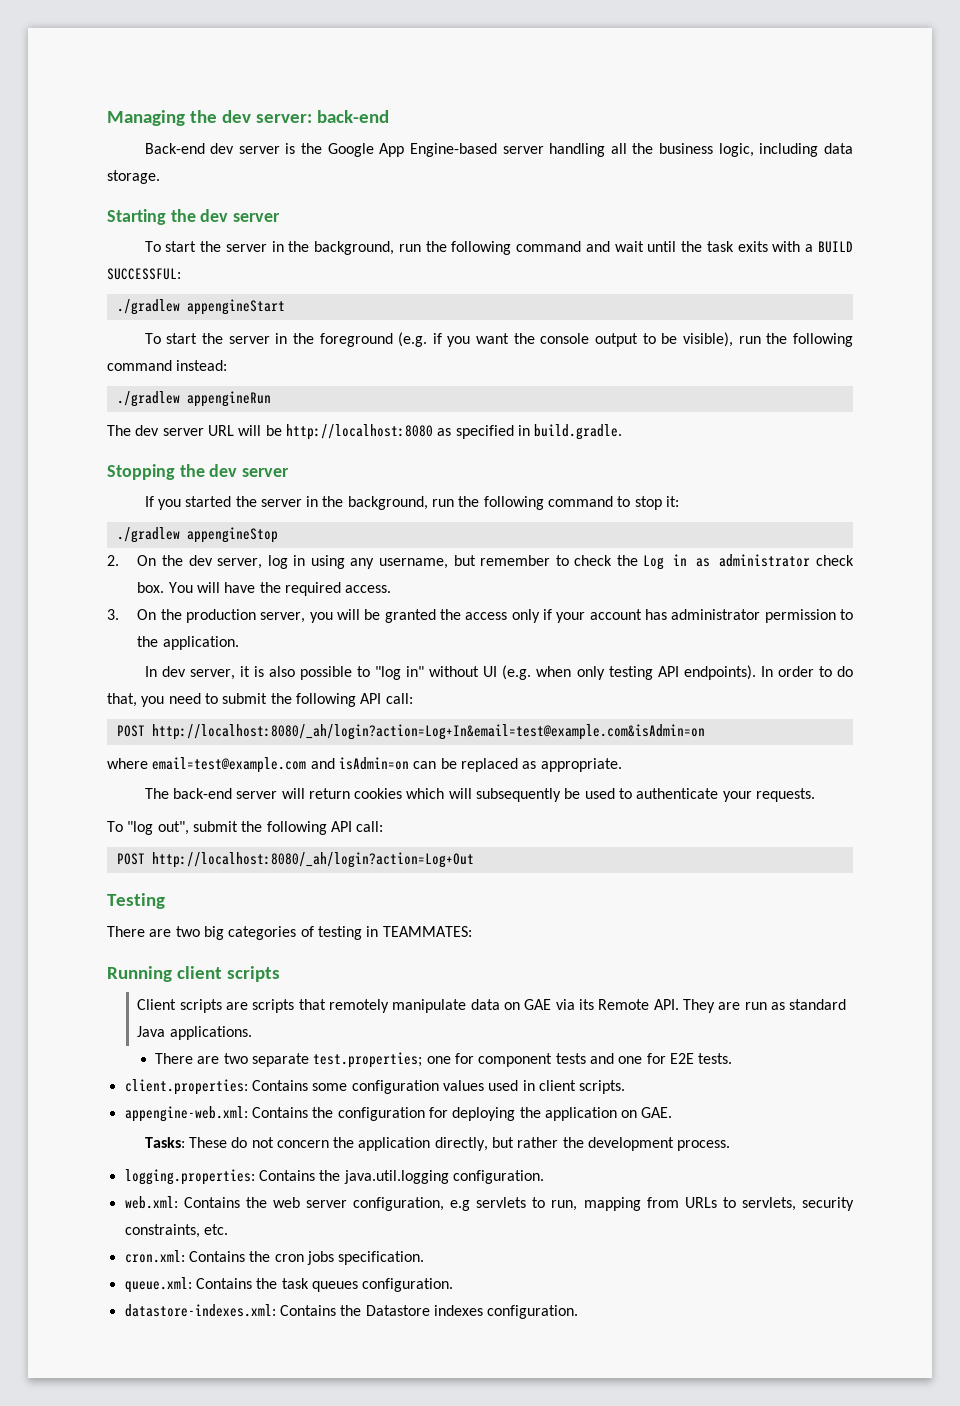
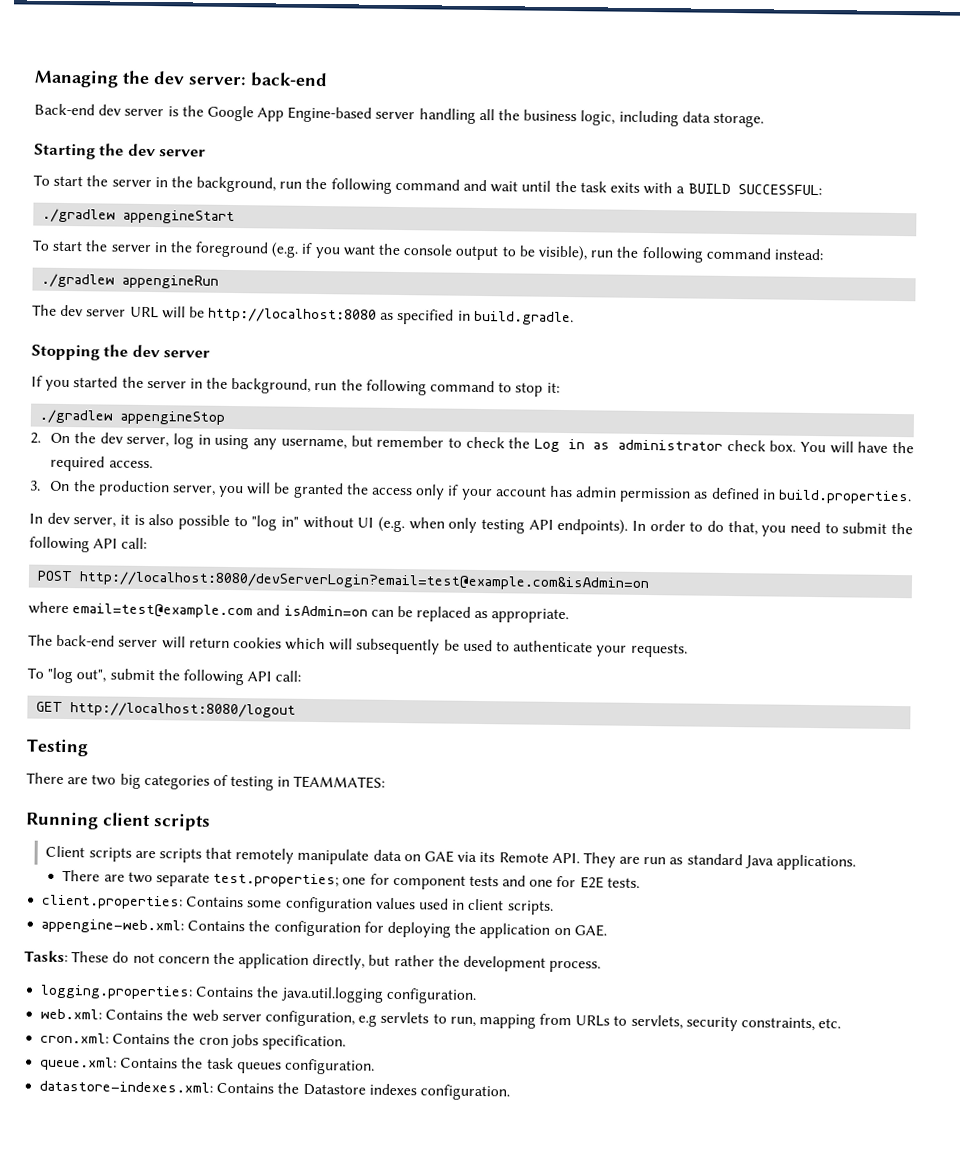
[671,609,854,623] [137,636,239,650] administrator permission to the application. -> [575,486,913,505] admin permission as defined in build.properties.
[151,724,705,740] http://localhost:8080/_ah/login?action=Log+In&email=test@example.com&isAdmin=on -> [79,571,651,592] http://localhost:8080/devServerLogin?email=test@example.com&isAdmin=on
[116,852,474,868] POST http://localhost:8080/_ah/login?action=Log+Out -> [36,701,297,718] GET http://localhost:8080/logout

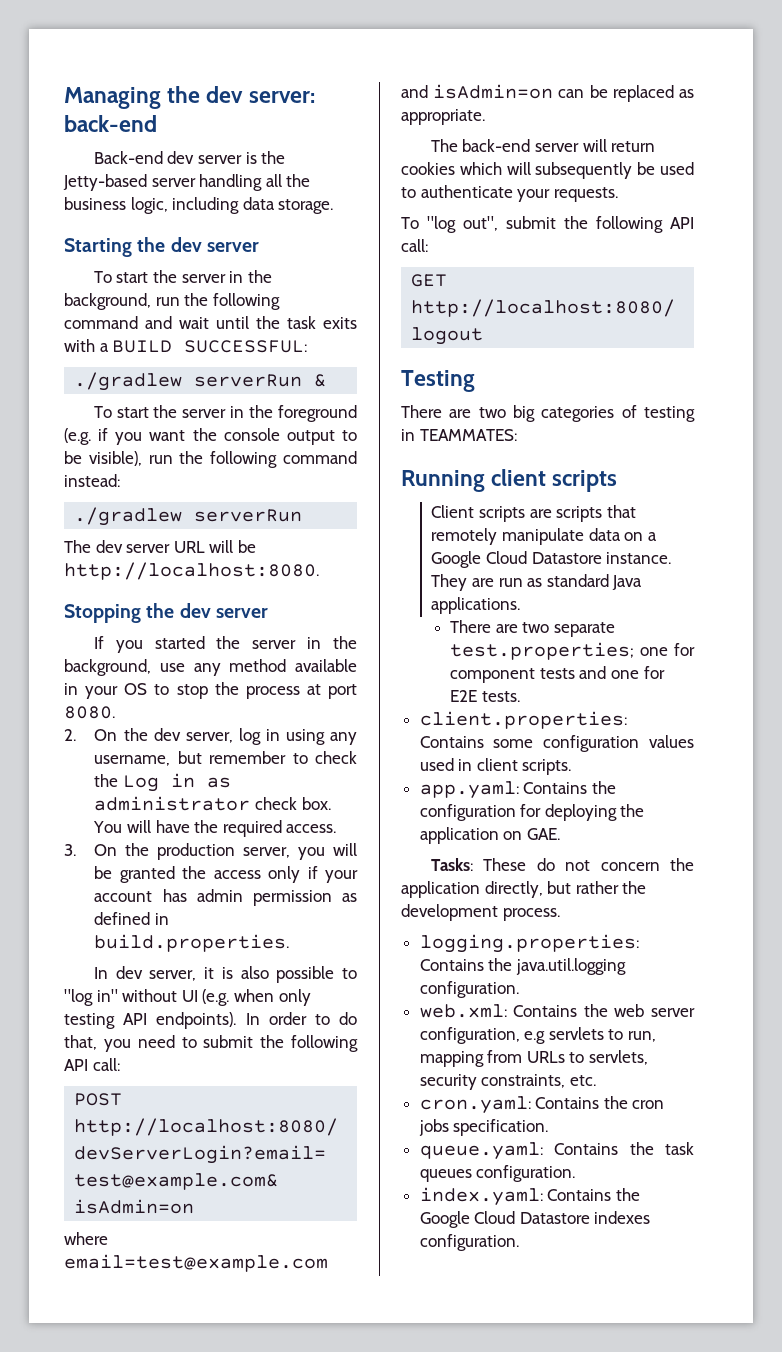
[206,105,373,123] Google App Engine-based -> [63,174,147,191] Jetty-based
[123,209,236,225] appengineStart -> [194,374,327,387] serverRun &
[122,274,220,289] appengineRun -> [194,509,303,522] serverRun
[208,307,574,326] http://localhost:8080 as specified in build.gradle. -> [64,562,319,580] http://localhost:8080.
[314,379,560,397] [39,409,226,425] run the following command to stop it: // ./gradlew appengineStop -> [159,659,357,676] [64,682,357,699] [64,706,115,719] use any method available in your OS to stop the process at port 8080.
[424,850,580,864] GAE via its Remote API. -> [647,532,657,541] [431,551,672,568] a Google Cloud Datastore instance.
[41,918,185,934] appengine-web.xml: -> [419,781,519,799] app.yaml:
[40,1032,110,1044] cron.xml: -> [419,1096,531,1114] cron.yaml:
[40,1056,118,1071] queue.xml: -> [419,1142,543,1160] queue.yaml:
[39,1080,300,1094] datastore-indexes.xml: Contains the -> [419,1187,640,1206] [419,1211,516,1228] index.yaml: Contains the Google Cloud

